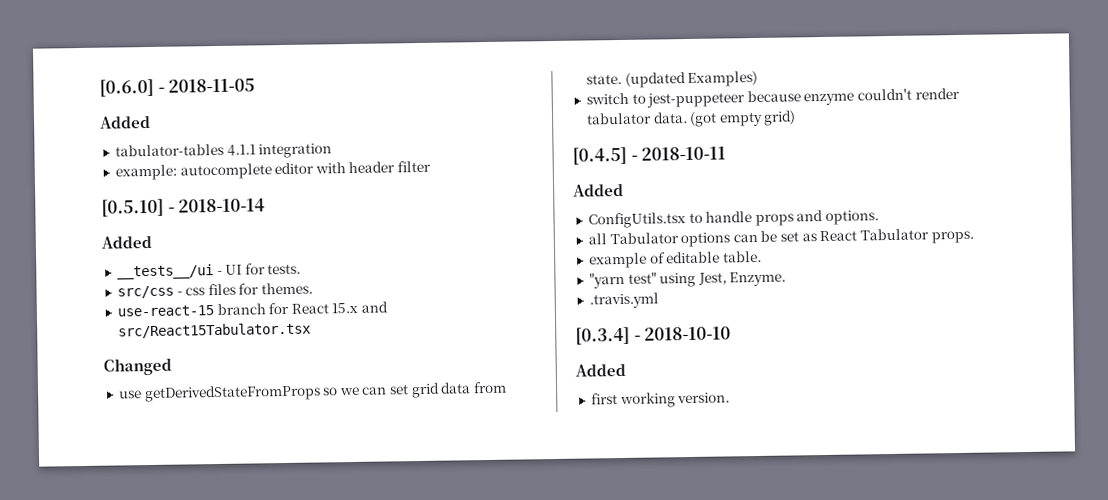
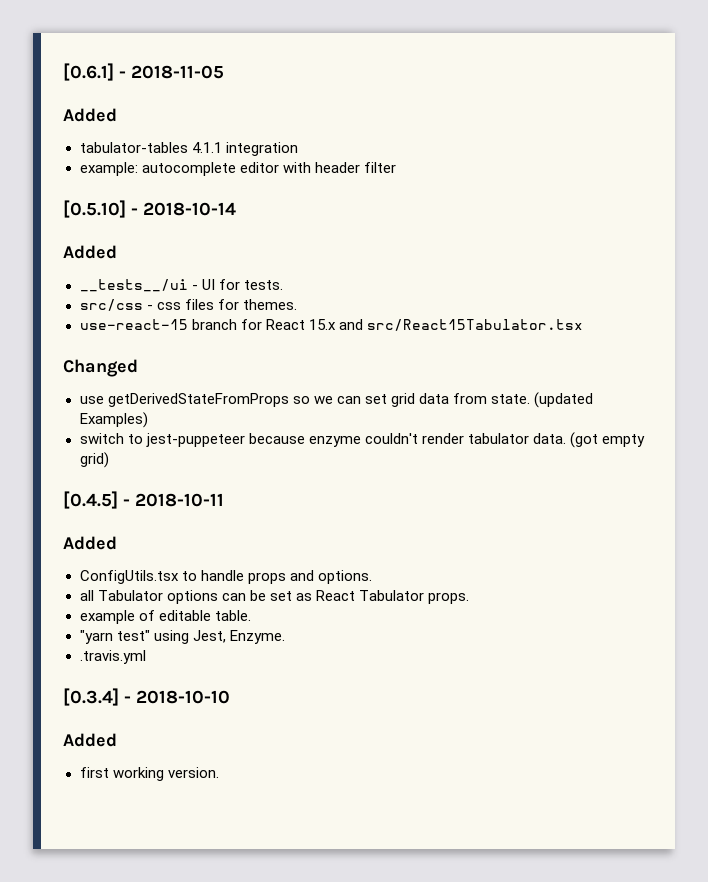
[99,78,154,97] [0.6.0] -> [63,63,114,81] [0.6.1]

